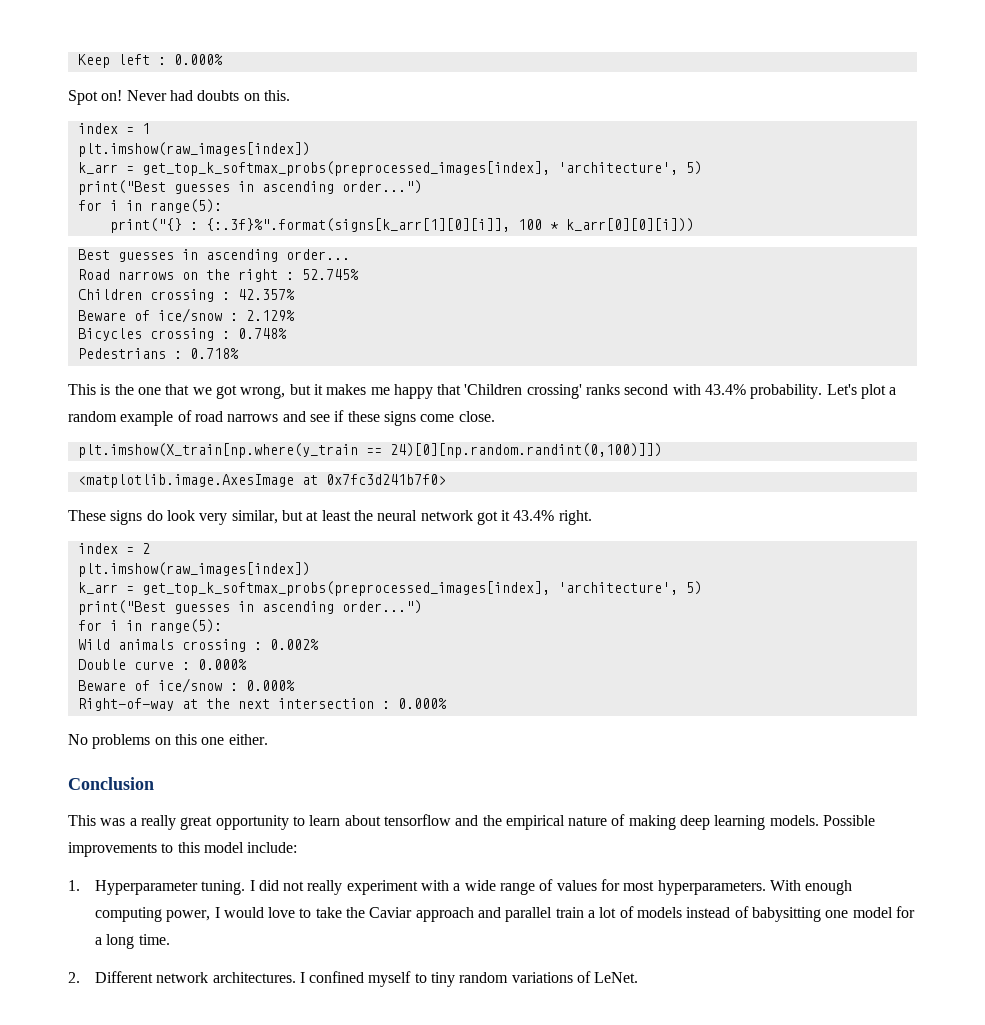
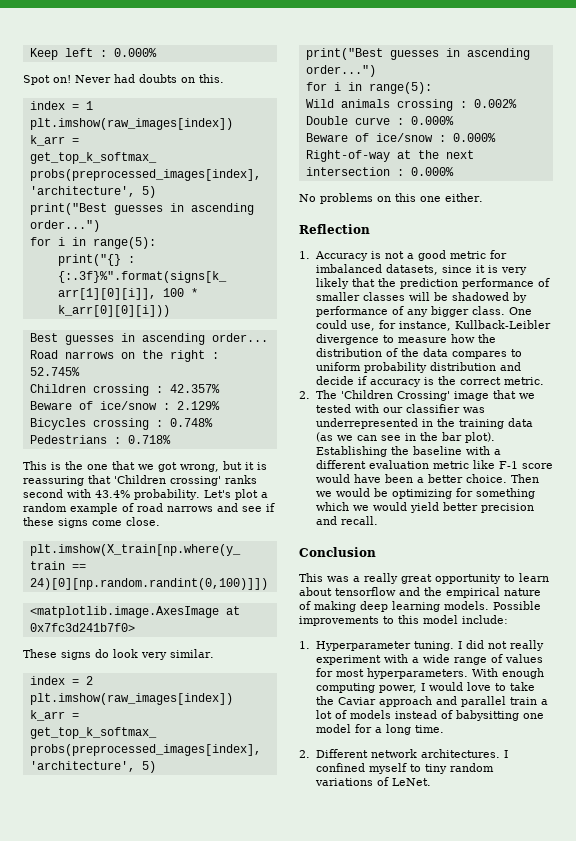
[326,384,433,399] makes me happy -> [257,462,267,470] [23,476,84,486] is reassuring
[231,510,592,525] similar, but at least the neural network got it 43.4% right. -> [170,649,214,658] similar.
(268, 739) none -> [299,224,370,234] [299,250,507,261] [315,264,527,275] [315,278,550,289] [315,292,527,303] [315,306,532,317] [315,320,551,331] [315,334,496,345] [315,348,522,359] [315,362,521,373] [315,376,544,387] [299,390,535,401] [315,404,485,413] [315,418,533,429] [315,432,495,443] [315,446,501,457] [315,460,553,469] [315,474,539,483] [315,488,535,499] [315,502,534,513] [315,516,378,525] // Reflection // 1. Accuracy is not a good metric for imbalanced datasets, since it is very likely that the prediction performance of smaller classes will be shadowed by performance of any bigger class. One could use, for instance, Kullback-Leibler divergence to measure how the distribution of the data compares to uniform probability distribution and decide if accuracy is the correct metric. // 2. The 'Children Crossing' image that we tested with our classifier was underrepresented in the training data (as we can see in the bar plot). Establishing the baseline with a different evaluation metric like F-1 score would have been a better choice. Then we would be optimizing for something which we would yield better precision and recall.

